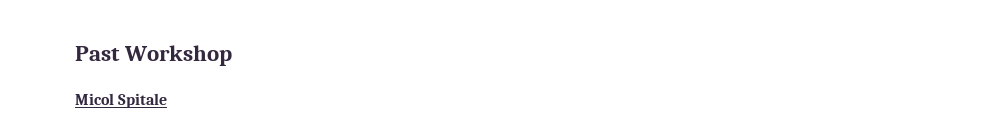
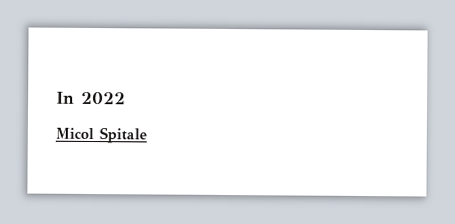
[75,45,233,66] Past Workshop -> [56,91,126,105] In 2022

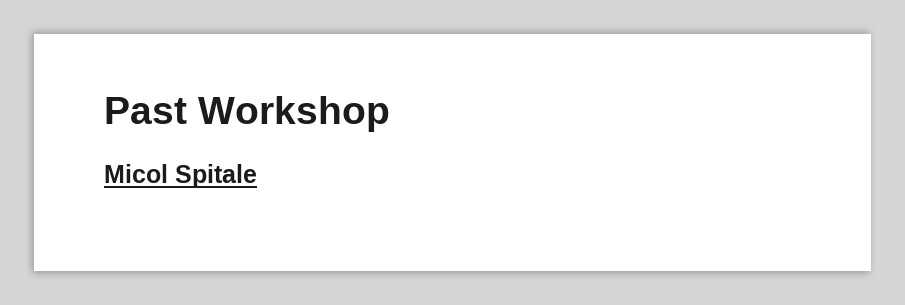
[56,91,126,105] In 2022 -> [104,96,390,132] Past Workshop

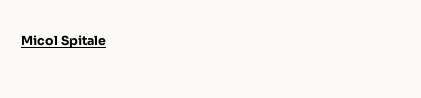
[104,96,390,132] Past Workshop // -> (21, 40) none

